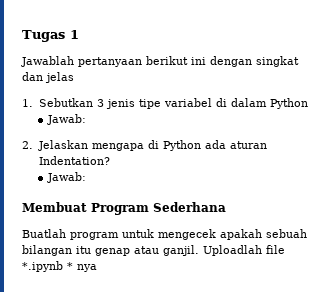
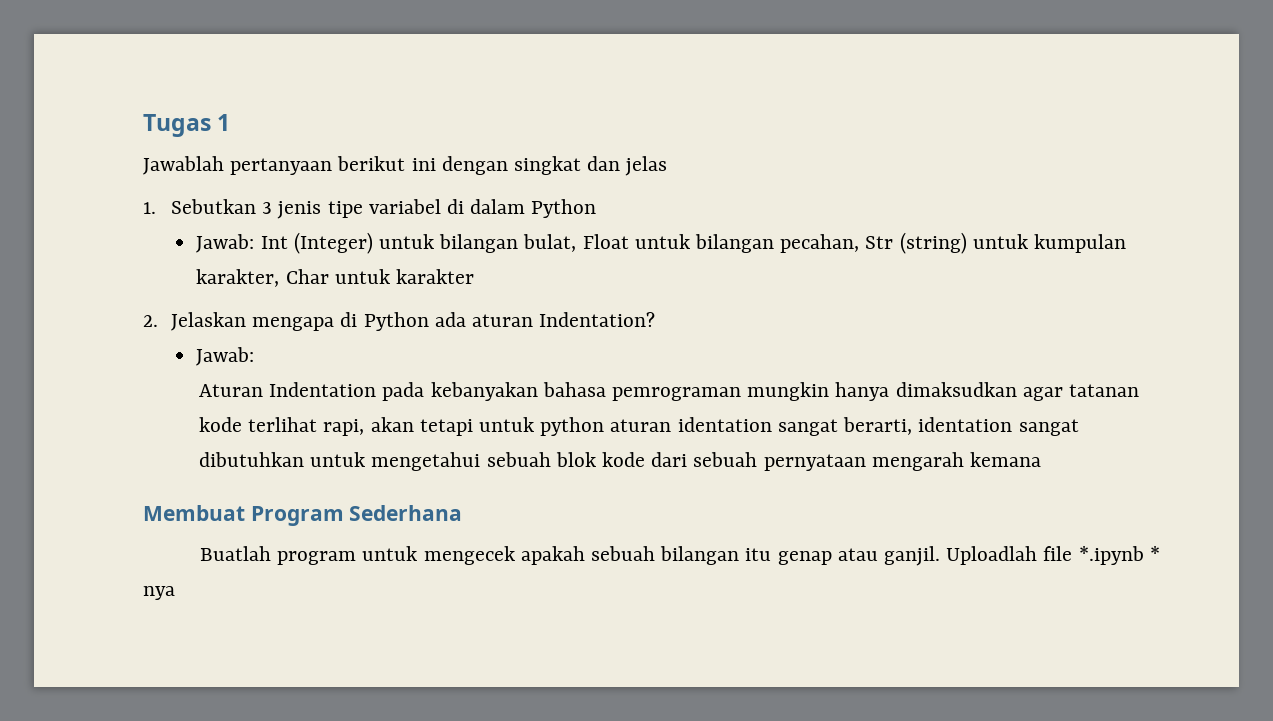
(87, 119) none -> [260,232,1127,254] [196,269,474,287] Int (Integer) untuk bilangan bulat, Float untuk bilangan pecahan, Str (string) untuk kumpulan karakter, Char untuk karakter
(87, 177) none -> [198,382,1140,401] [198,417,1079,436] [198,452,1042,471] // Aturan Indentation pada kebanyakan bahasa pemrograman mungkin hanya dimaksudkan agar tatanan kode terlihat rapi, akan tetapi untuk python aturan identation sangat berarti, identation sangat dibutuhkan untuk mengetahui sebuah blok kode dari sebuah pernyataan mengarah kemana

